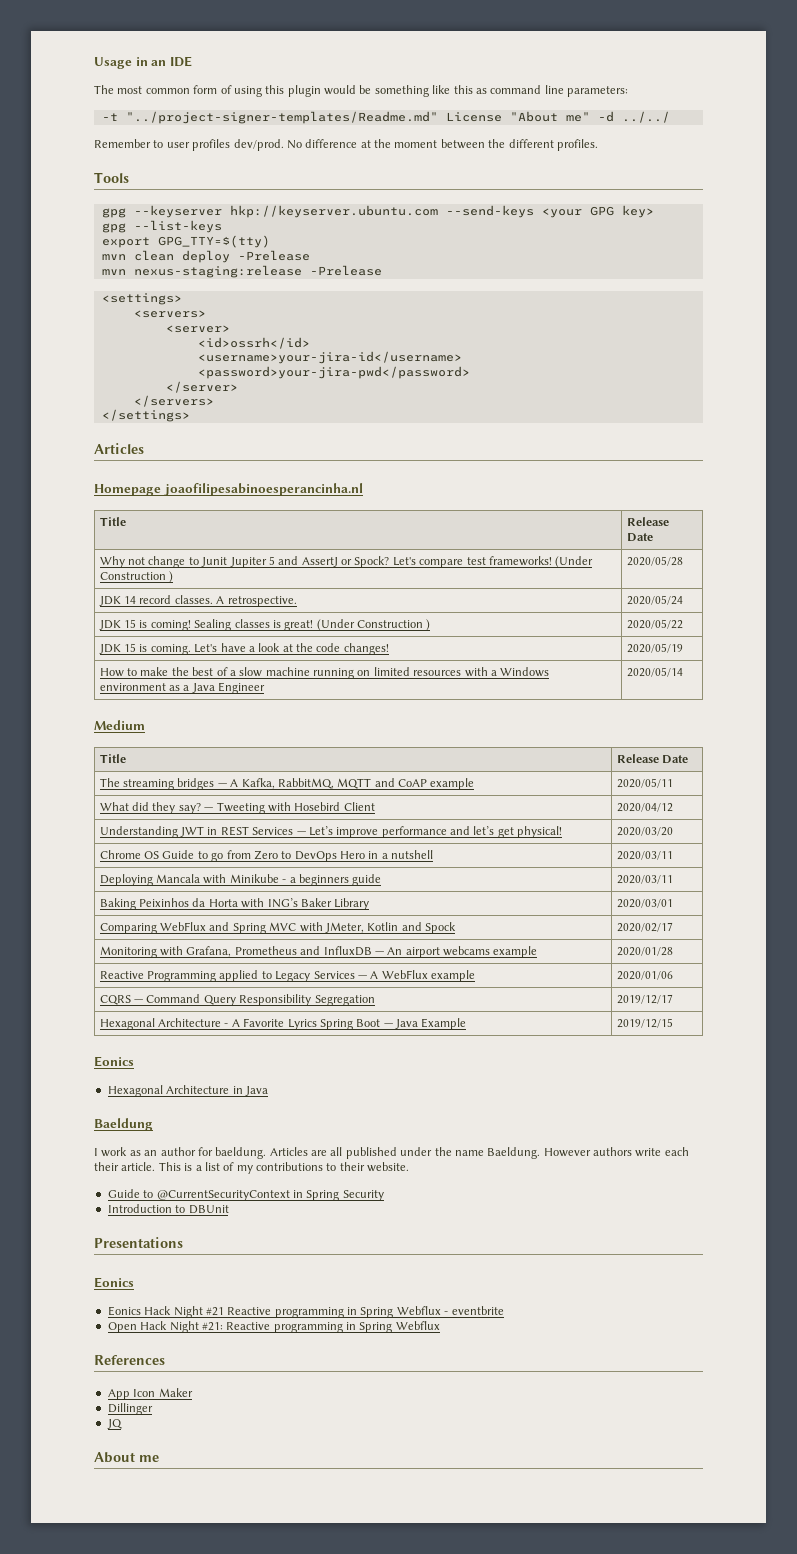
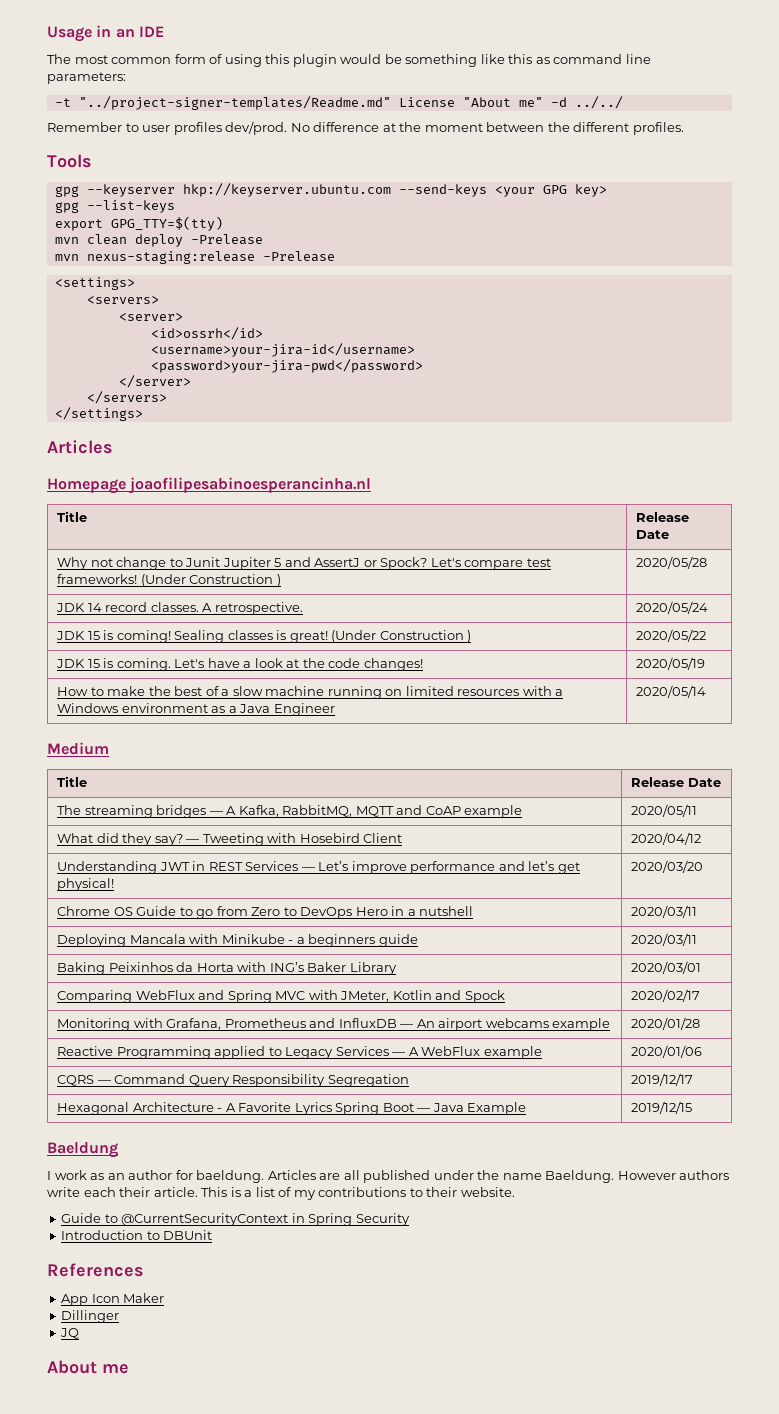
[94,1056,134,1067] [107,1085,268,1097] // Eonics // Hexagonal Architecture in Java -> (692, 1107) none
[94,1237,183,1248] [94,1277,134,1288] [107,1306,504,1318] [107,1321,440,1333] // Presentations // Eonics // Eonics Hack Night #21 Reactive programming in Spring Webflux - eventbrite // Open Hack Night #21: Reactive programming in Spring Webflux -> (213, 1235) none

